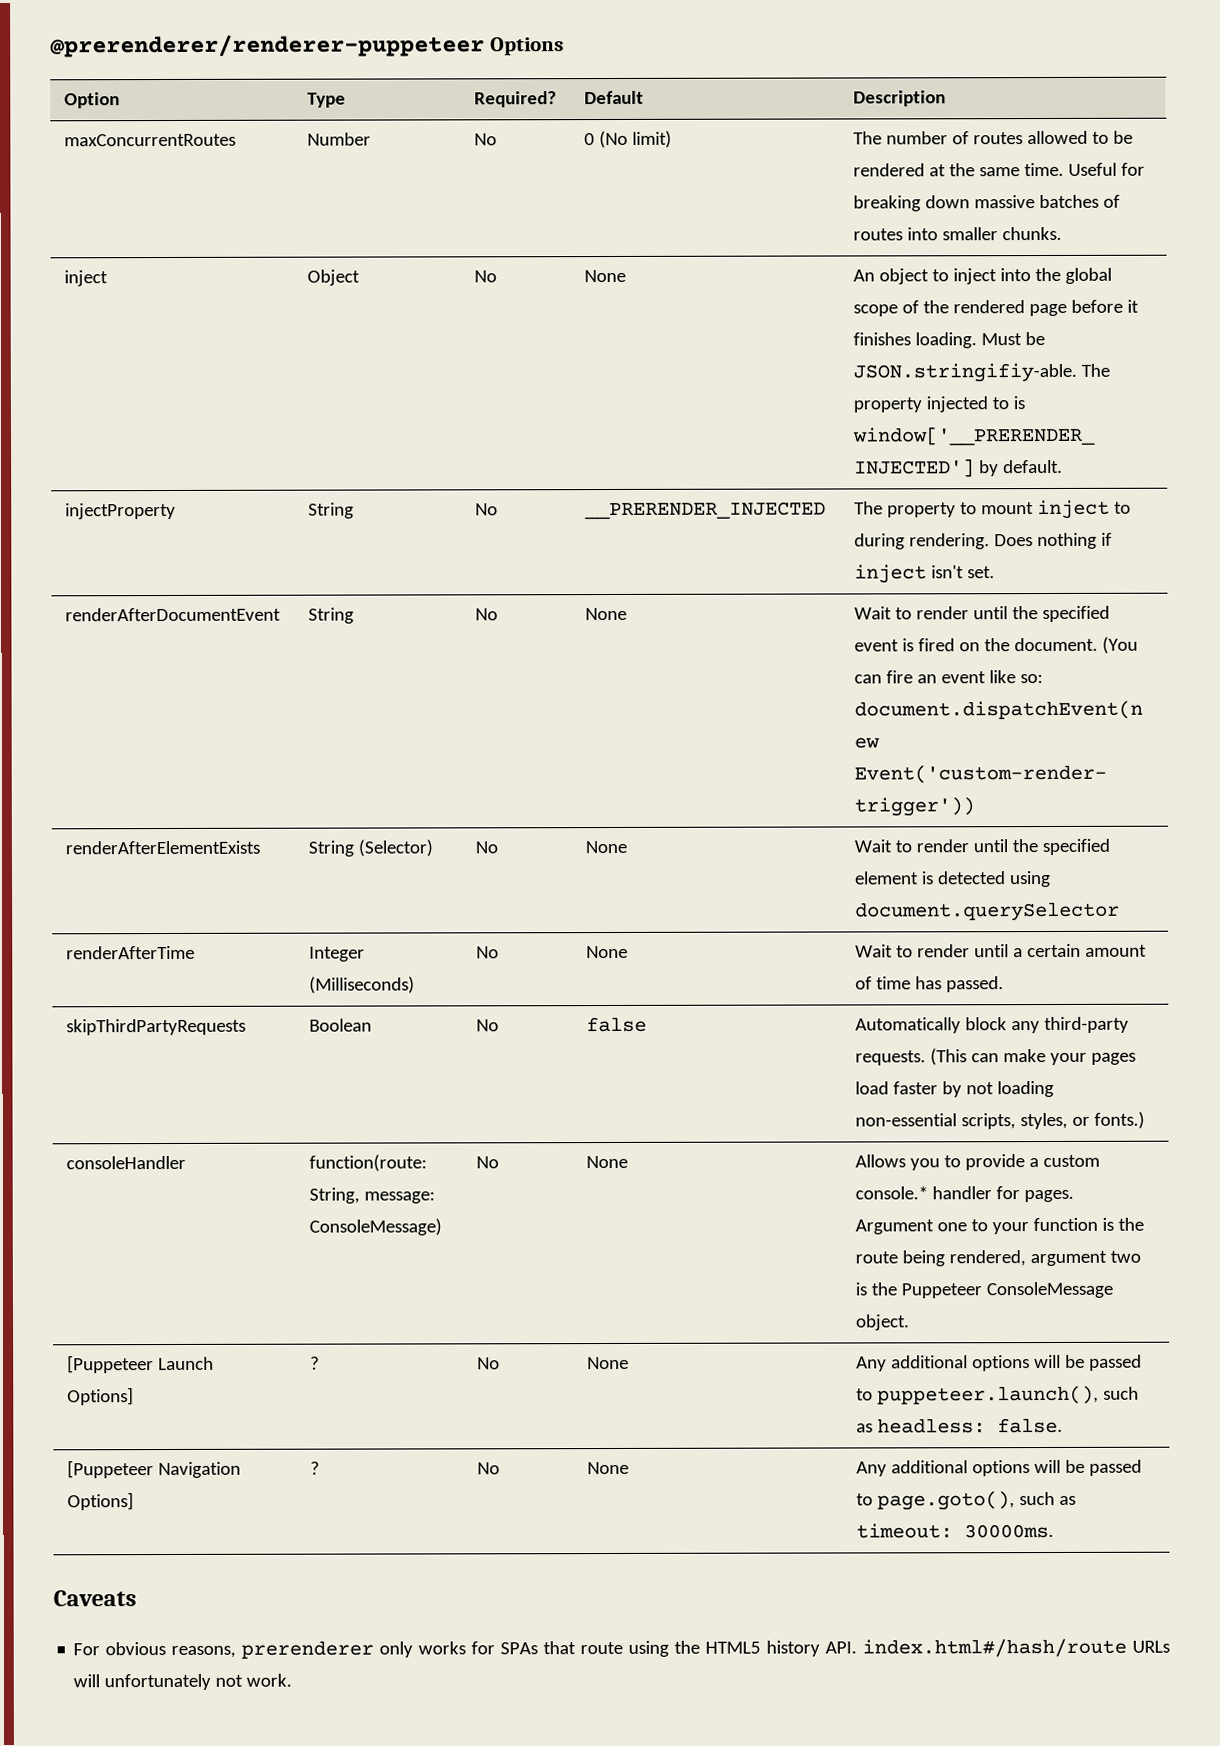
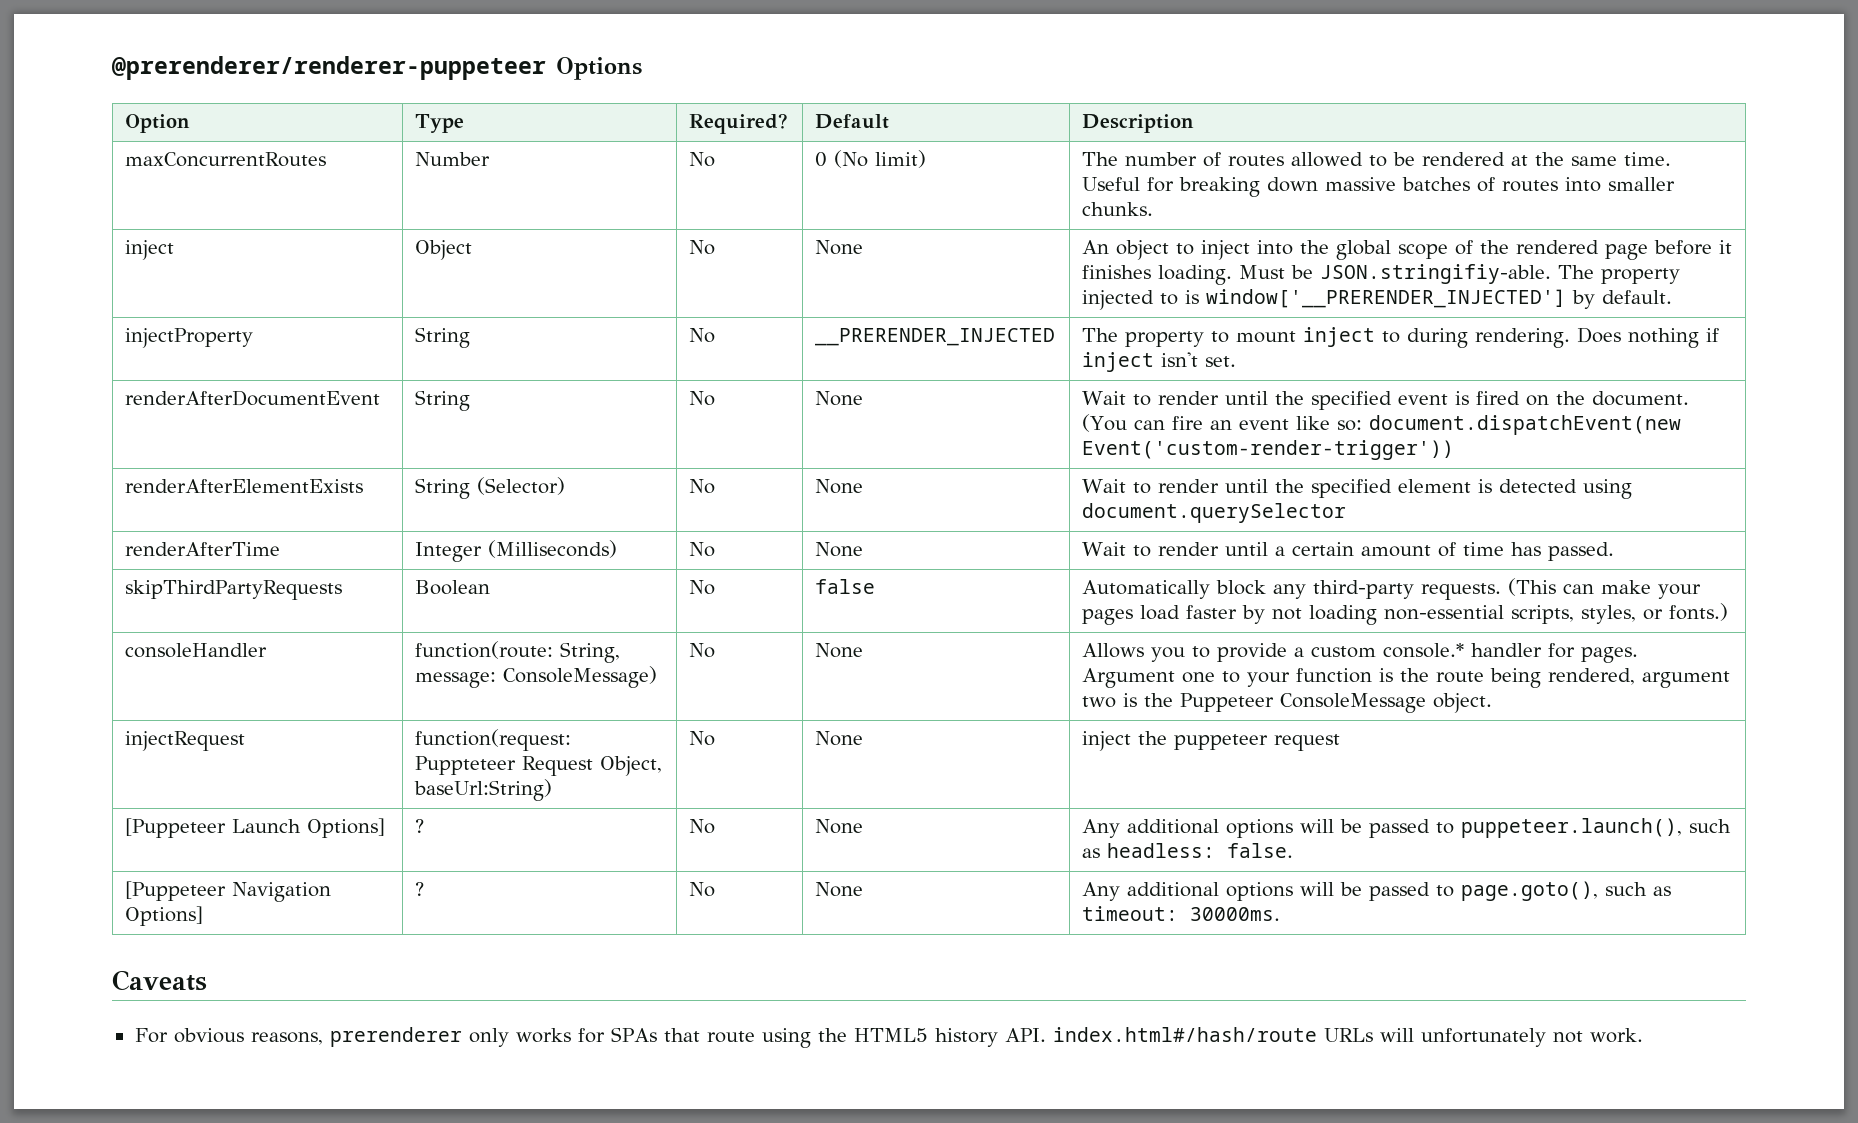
(910, 1322) none -> [124,731,245,751] [414,729,571,751] [414,756,662,776] [413,779,552,801] [688,731,715,746] [814,731,863,746] [1081,731,1340,751] // injectRequest | function(request: Puppteteer Request Object, baseUrl:String) | No | None | inject the puppeteer request

